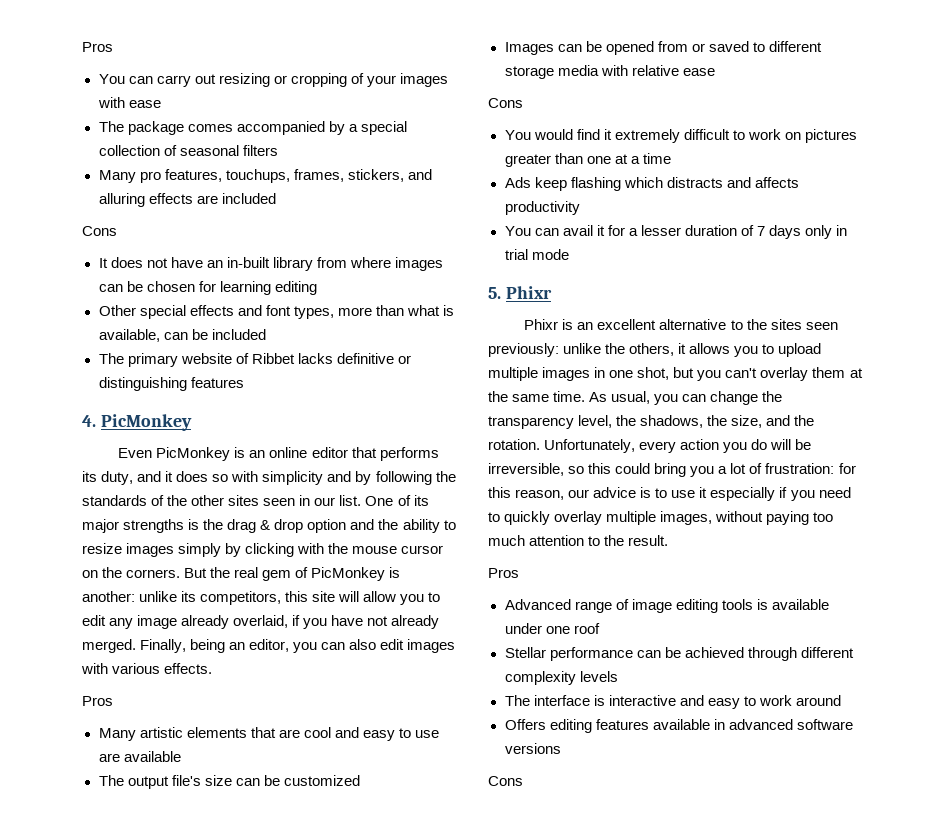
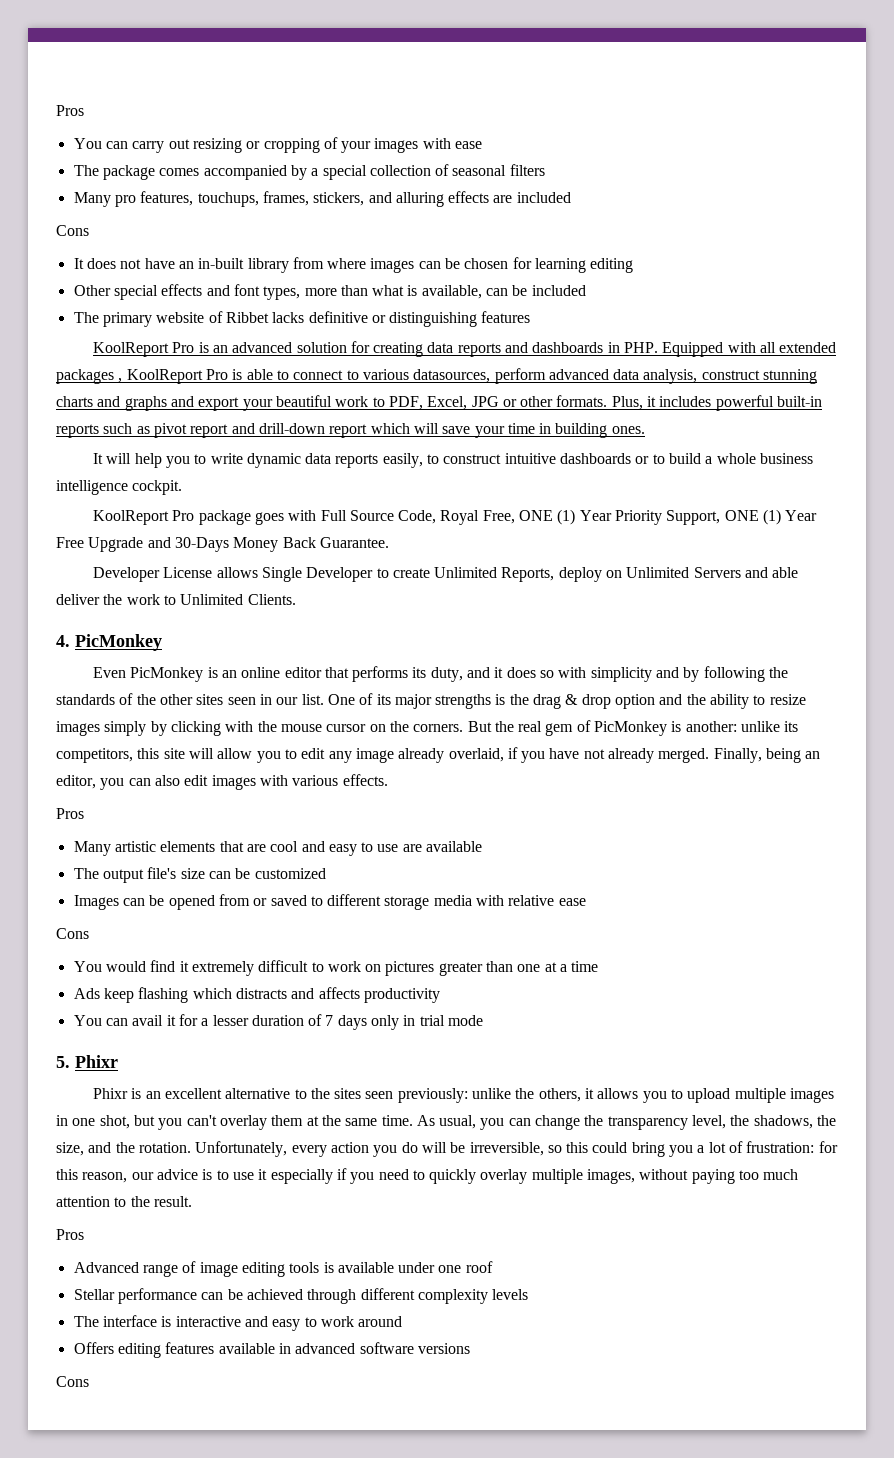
(244, 382) none -> [92,341,837,357] [56,368,818,384] [56,395,823,411] [56,423,645,438] [92,453,814,468] [56,480,183,495] [92,509,818,525] [56,537,389,552] [92,567,799,582] [56,594,296,605] // KoolReport Pro is an advanced solution for creating data reports and dashboards in PHP. Equipped with all extended packages , KoolReport Pro is able to connect to various datasources, perform advanced data analysis, construct stunning charts and graphs and export your beautiful work to PDF, Excel, JPG or other formats. Plus, it includes powerful built-in reports such as pivot report and drill-down report which will save your time in building ones. // It will help you to write dynamic data reports easily, to construct intuitive dashboards or to build a whole business intelligence cockpit. // KoolReport Pro package goes with Full Source Code, Royal Free, ONE (1) Year Priority Support, ONE (1) Year Free Upgrade and 30-Days Money Back Guarantee. // Developer License allows Single Developer to create Unlimited Reports, deploy on Unlimited Servers and able deliver the work to Unlimited Clients.

